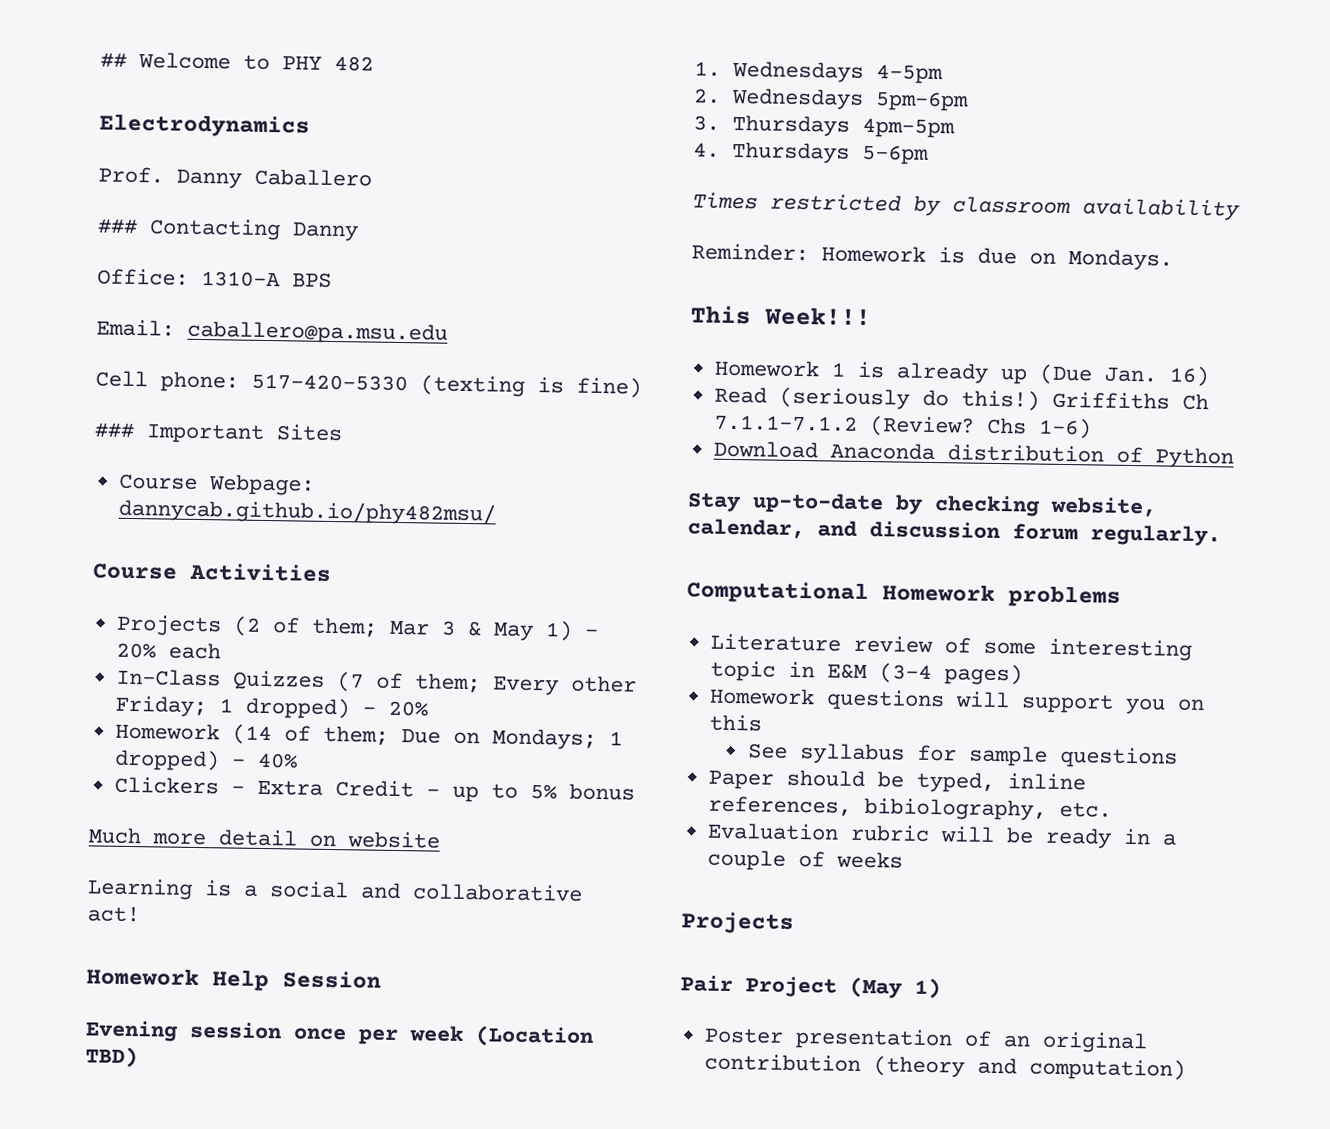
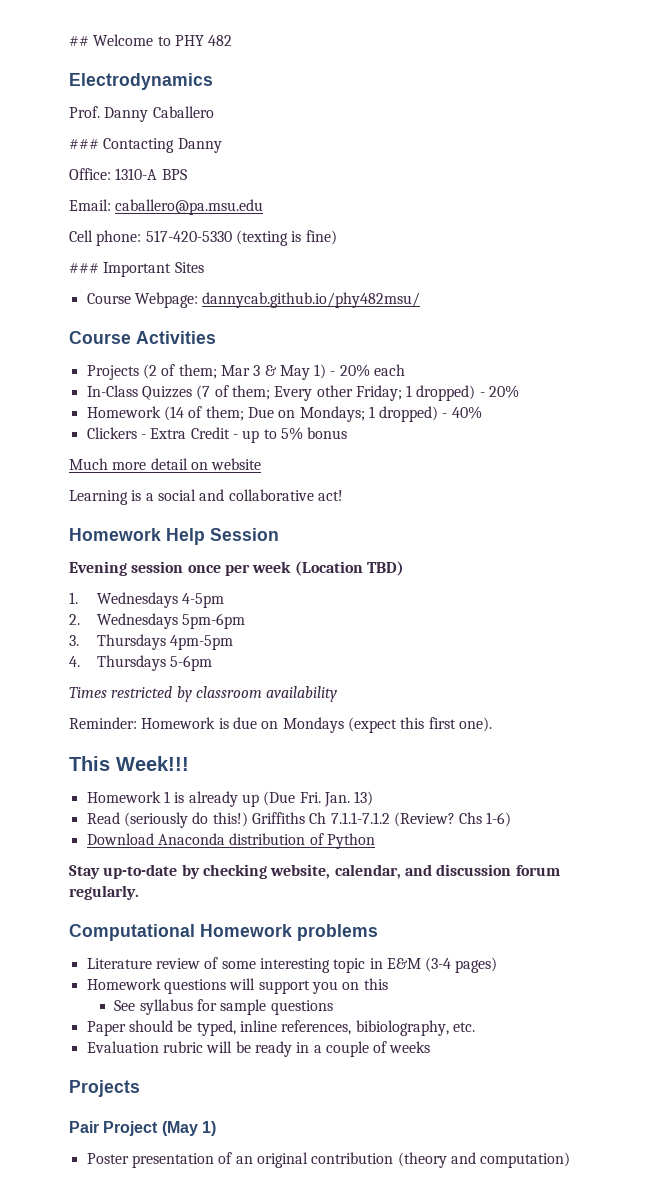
[1068,249,1173,271] Mondays. -> [282,717,492,733] Mondays (expect this first one).
[1103,365,1210,387] Jan. 16) -> [299,791,374,807] Fri. Jan. 13)

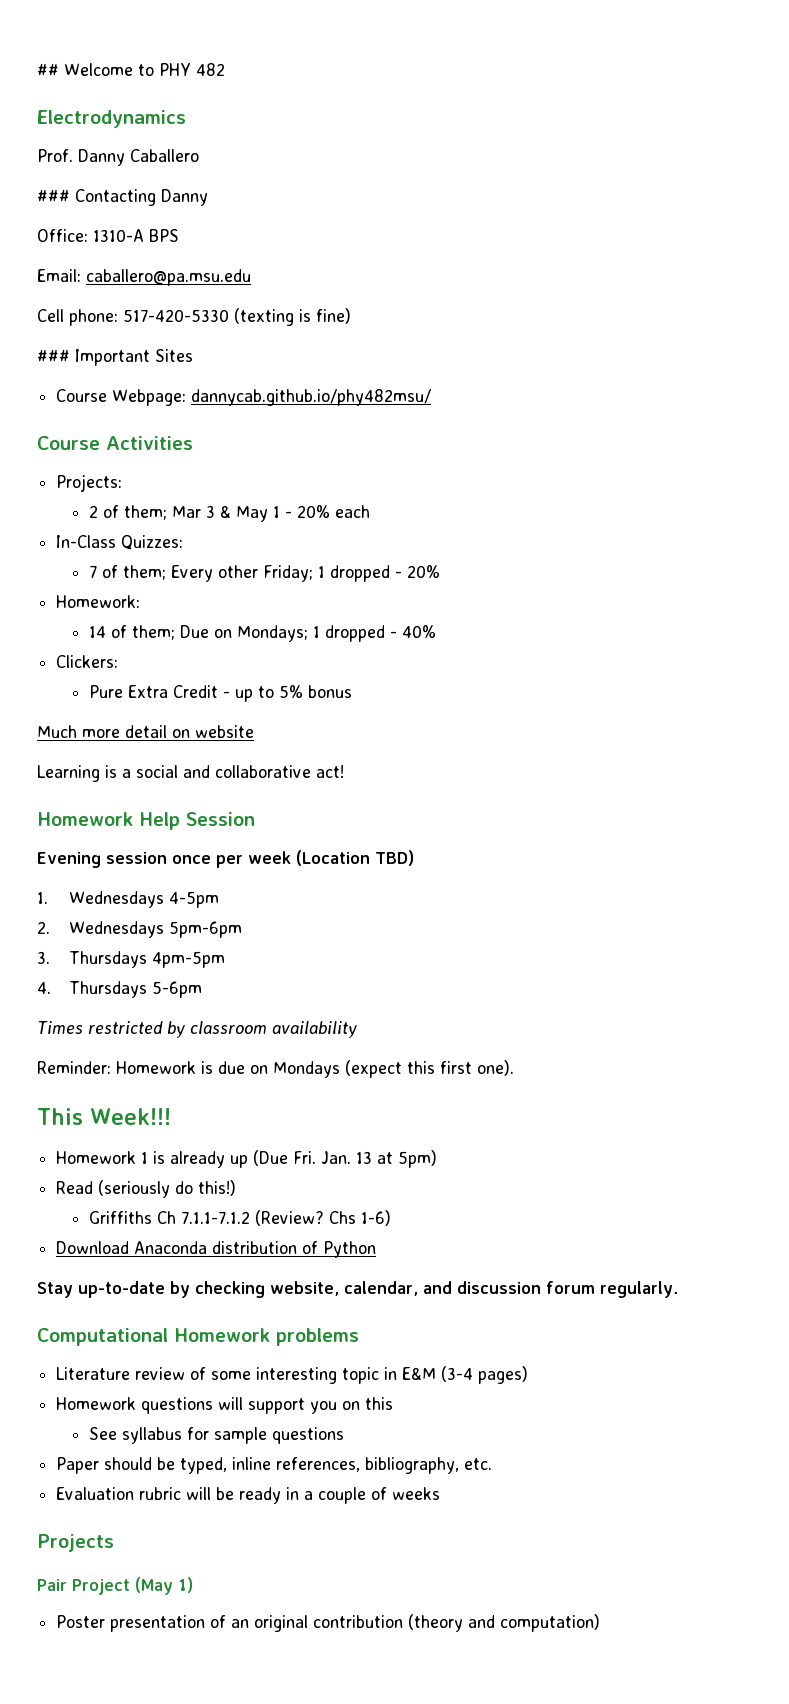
[86,364,157,380] Projects (2 -> [56,474,123,492] [88,505,98,518] Projects: // 2
[314,364,327,379] 1) -> [272,506,280,518] 1
[141,385,211,400] Quizzes (7 -> [121,535,184,550] [88,565,97,578] Quizzes: // 7
[416,385,476,401] dropped) -> [329,565,390,582] dropped
[86,406,184,421] Homework (14 -> [56,595,141,608] [88,626,106,638] Homework: // 14
[379,406,439,422] dropped) -> [324,625,385,642] dropped
[86,427,146,439] Clickers - -> [56,655,119,668] [88,685,123,698] Clickers: // Pure
[354,791,374,806] 13) -> [356,1150,438,1168] 13 at 5pm)
(248, 819) none -> (237, 1188) //
[355,1020,449,1036] bibiolography, -> [365,1457,460,1474] bibliography,

